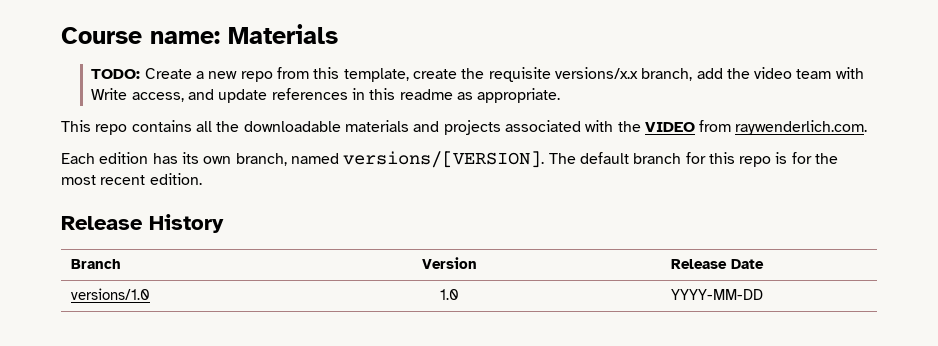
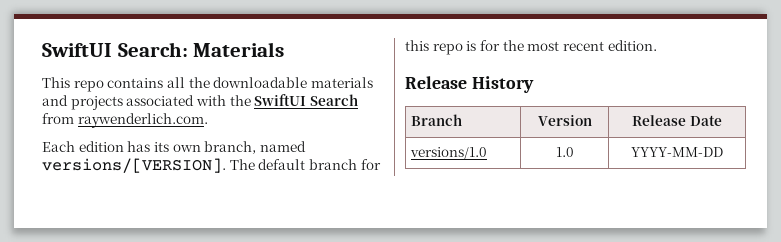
[61,27,220,44] Course name: -> [42,42,188,57] SwiftUI Search:
[91,67,864,82] [91,88,561,103] // TODO: Create a new repo from this template, create the requisite versions/x.x branch, add the video team with Write access, and update references in this readme as appropriate. -> (285, 49) none
[644,122,695,132] VIDEO -> [254,94,358,106] SwiftUI Search

